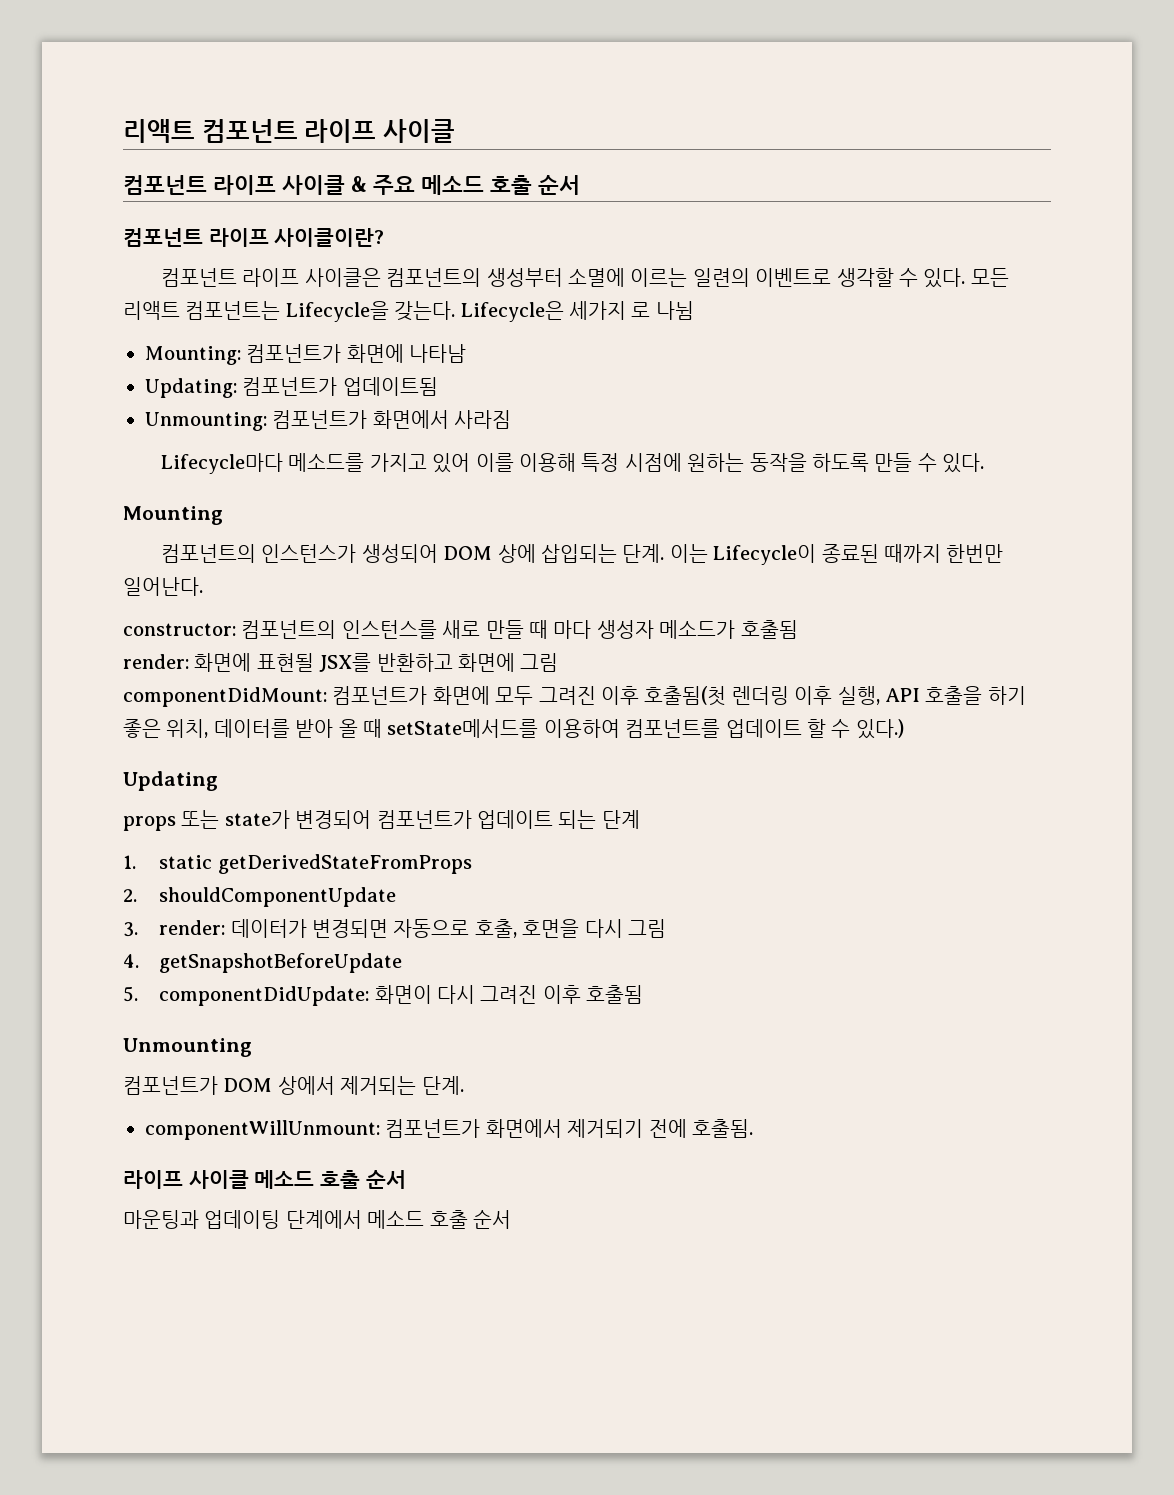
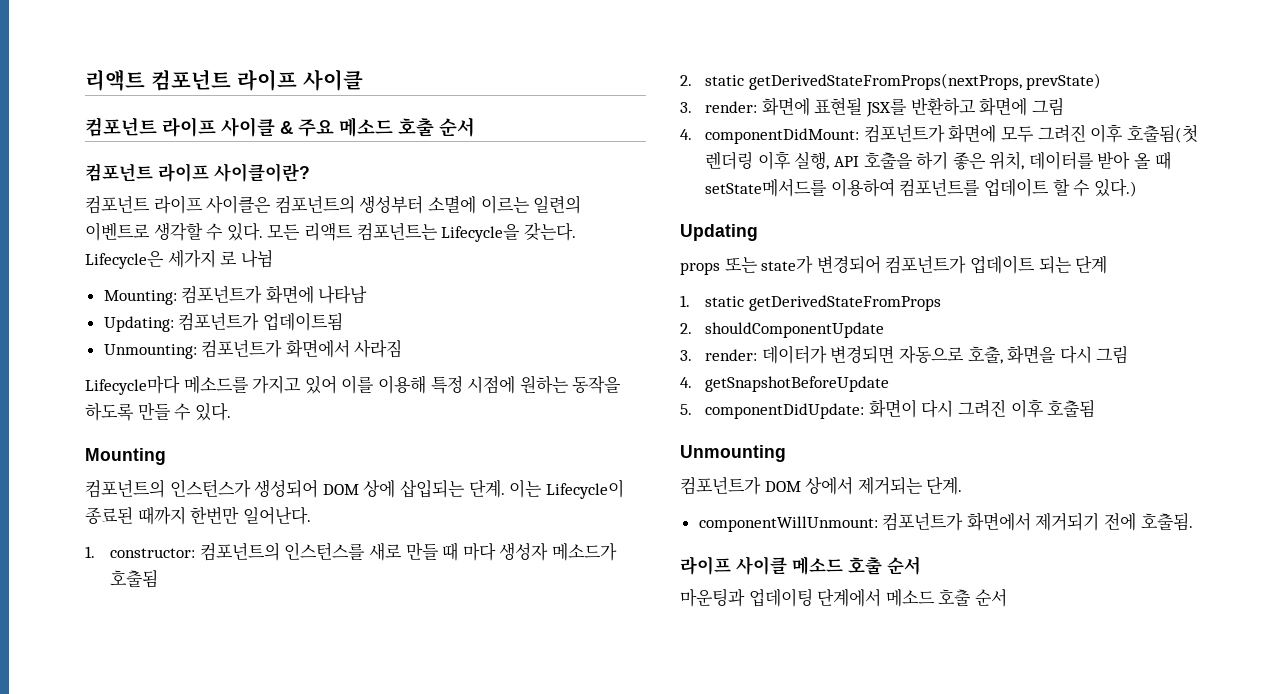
(203, 586) none -> [85,546,95,558] 1.
(798, 629) none -> [680,73,1102,90] [680,102,692,113] 2. static getDerivedStateFromProps(nextProps, prevState) // 3.
(559, 662) none -> [680,129,692,140] 4.
[522,919,580,938] 호면을 -> [1007,345,1057,364] 화면을

